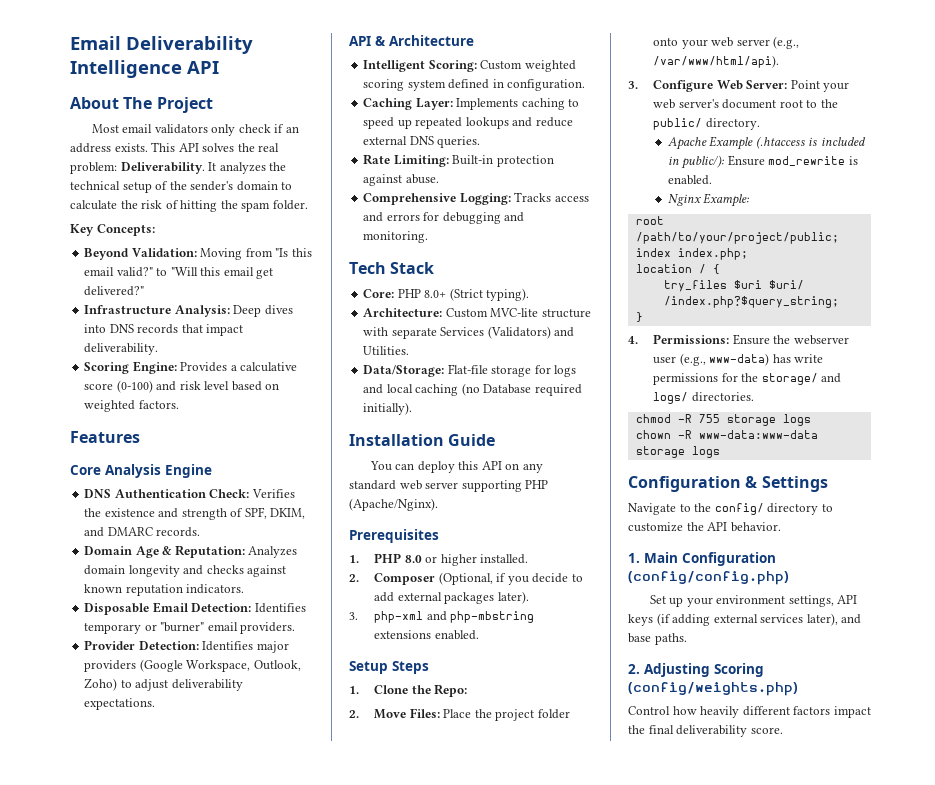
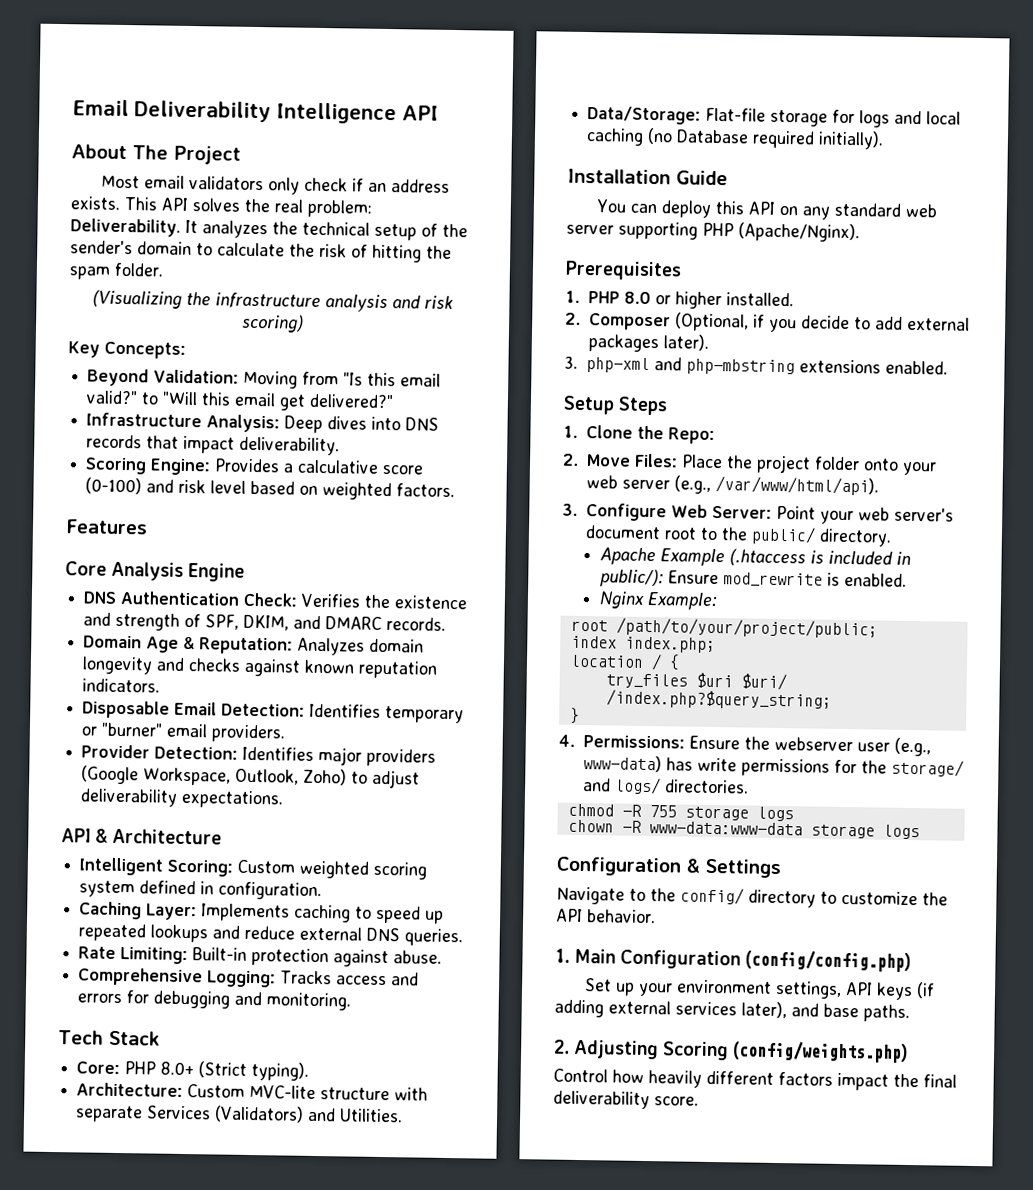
(308, 205) none -> [92,289,454,313] [241,313,304,333] // (Visualizing the infrastructure analysis and risk scoring)

